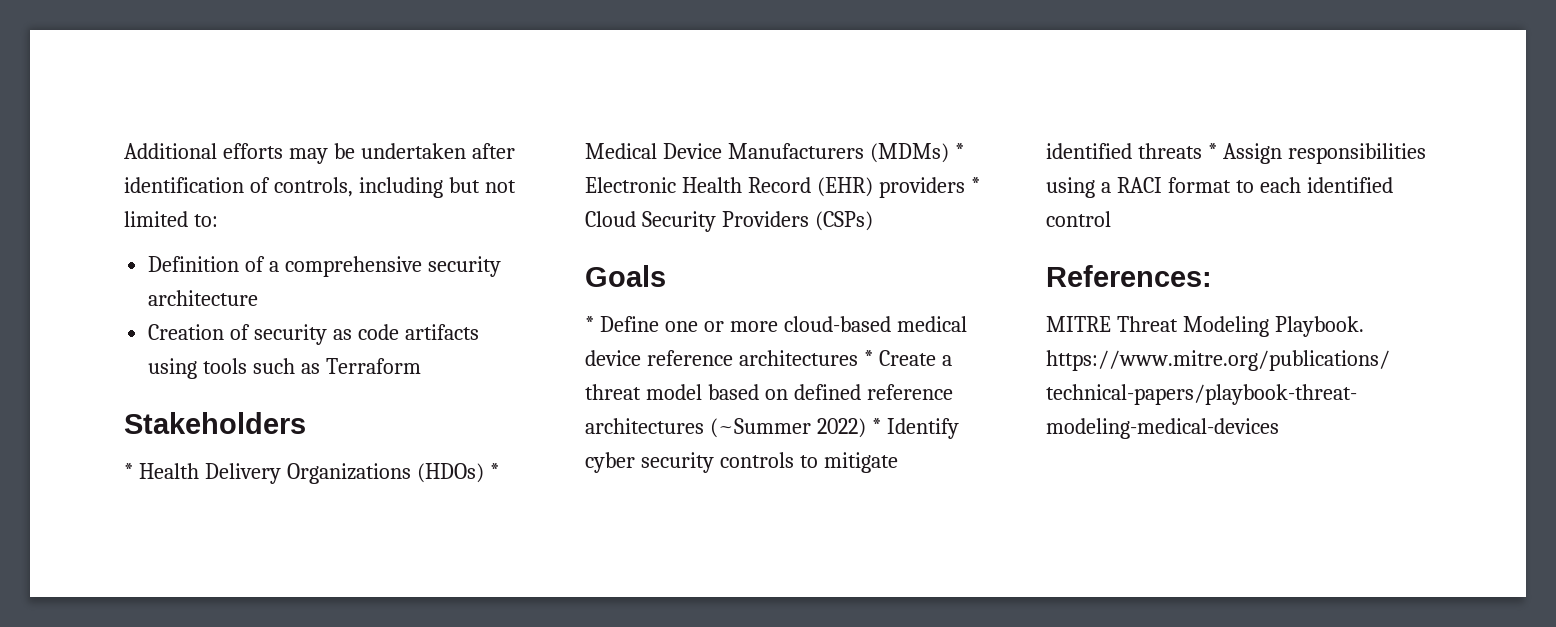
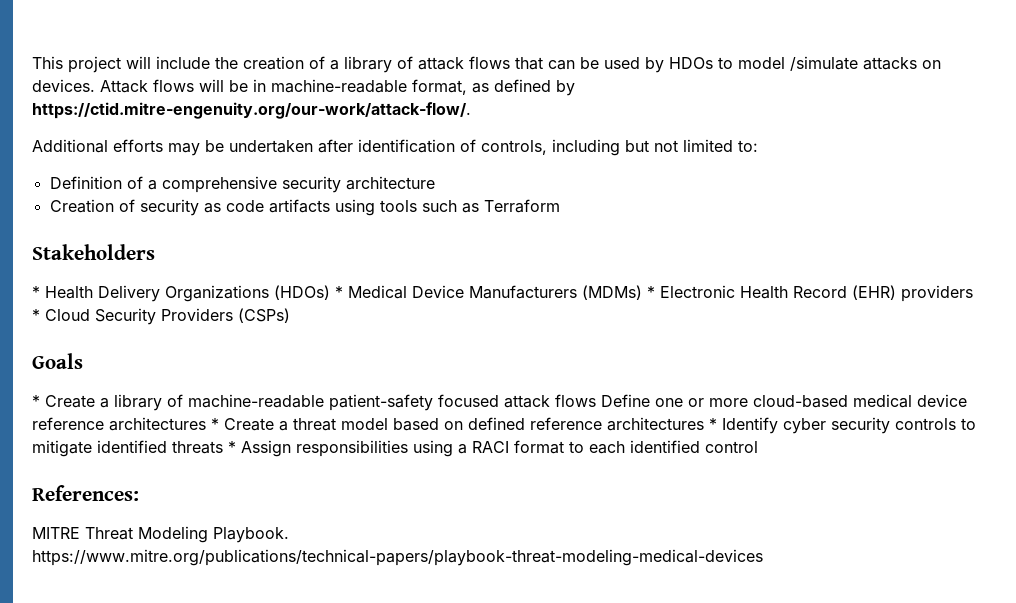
(124, 151) none -> [32,56,941,73] [32,79,575,96] [32,102,471,119] This project will include the creation of a library of attack flows that can be used by HDOs to model /simulate attacks on devices. Attack flows will be in machine-readable format, as defined by https://ctid.mitre-engenuity.org/our-work/attack-flow/. //
(594, 324) none -> [45,394,596,411] Create a library of machine-readable patient-safety focused attack flows
[709,418,866,438] (~Summer 2022) -> (704, 424) none

